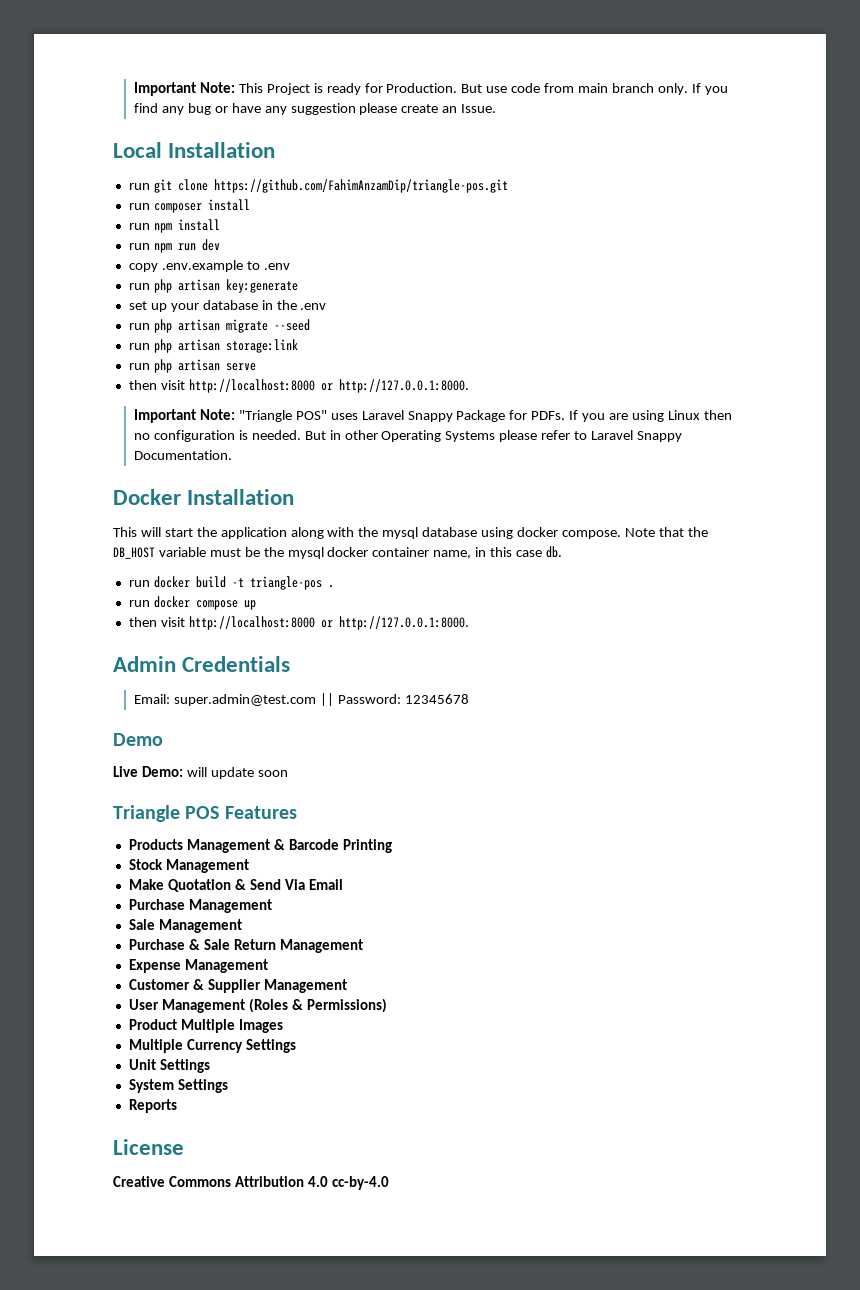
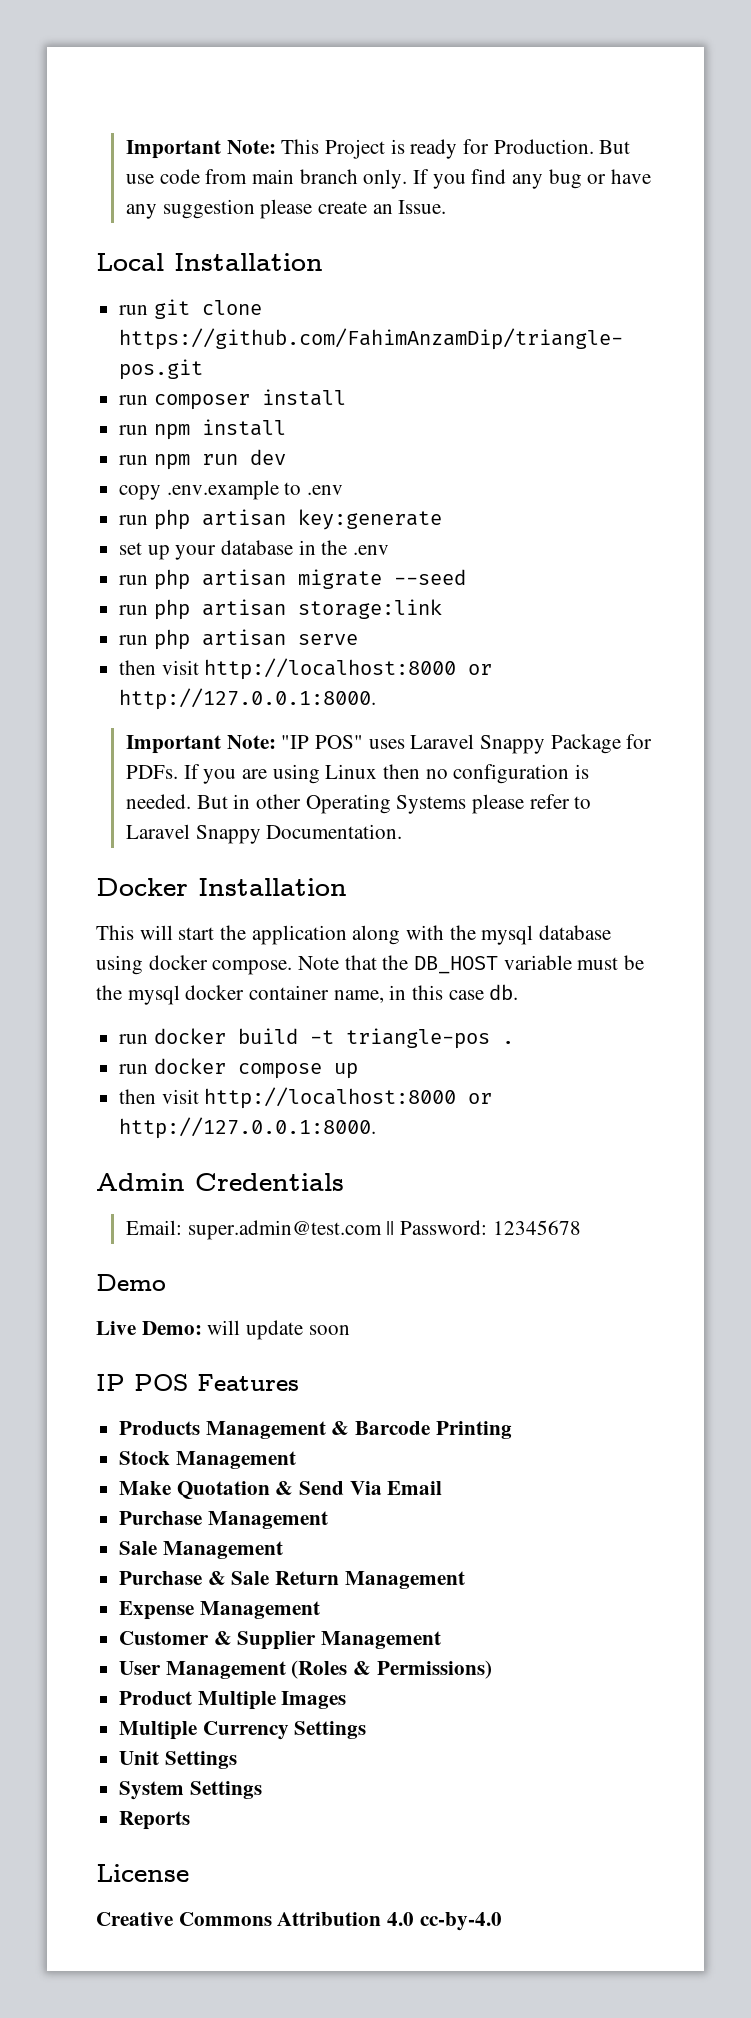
[238,410,292,422] "Triangle -> [281,735,310,749] "IP
[113,805,180,822] Triangle -> [96,1374,125,1391] IP

